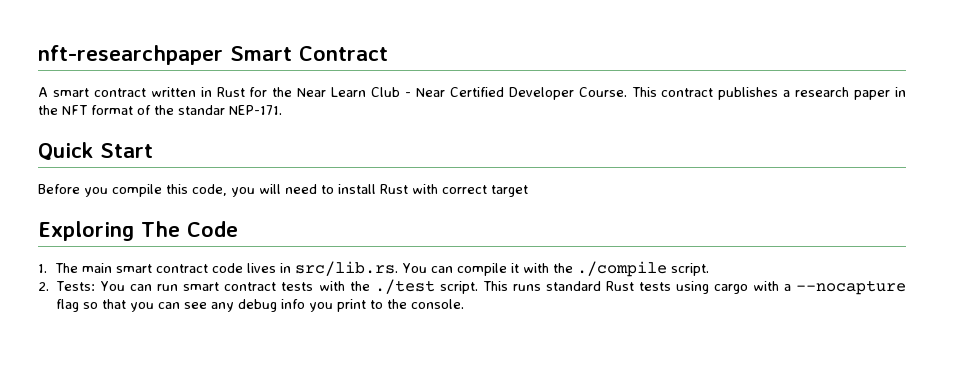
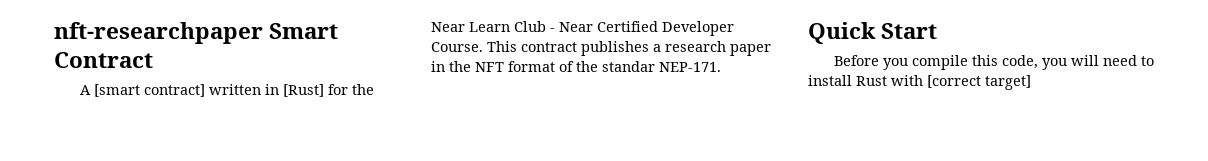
[52,88,146,97] smart contract -> [93,84,205,97] [smart contract]
[216,87,245,97] Rust -> [282,84,324,97] [Rust]
[442,185,528,197] [38,221,238,241] [38,261,710,277] [38,279,906,295] [56,299,465,312] correct target // Exploring The Code // 1. The main smart contract code lives in src/lib.rs. You can compile it with the ./compile script. // 2. Tests: You can run smart contract tests with the ./test script. This runs standard Rust tests using cargo with a --nocapture flag so that you can see any debug info you print to the console. -> [927,75,1031,90] [correct target]

